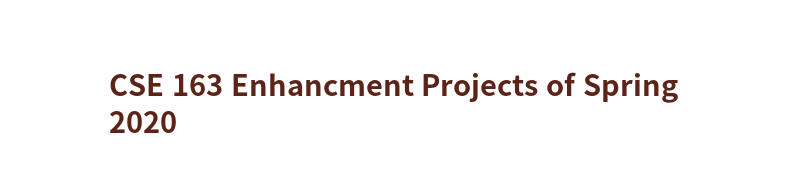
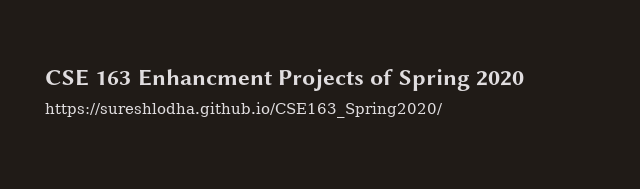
(177, 122) none -> [45,102,443,118] // https://sureshlodha.github.io/CSE163_Spring2020/

